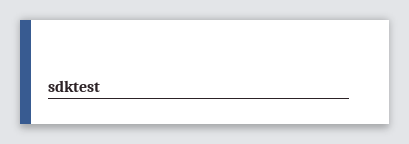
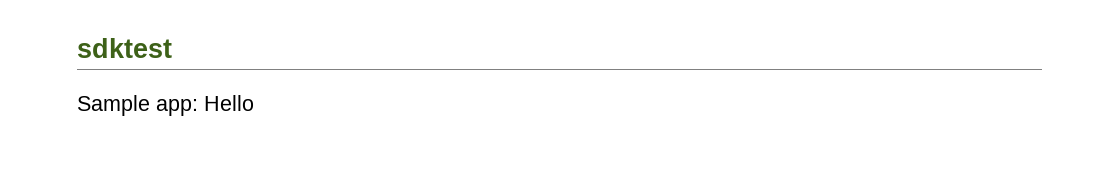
(100, 86) none -> [77,95,254,116] // Sample app: Hello

